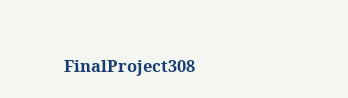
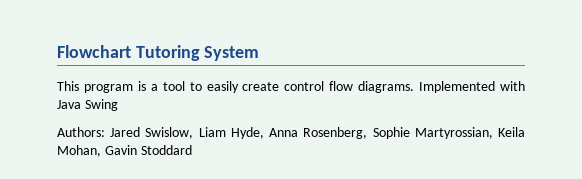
[64,60,195,76] FinalProject308 -> [57,45,260,61] [57,81,525,93] [57,99,118,111] [57,127,525,139] [57,145,192,157] Flowchart Tutoring System // This program is a tool to easily create control flow diagrams. Implemented with Java Swing // Authors: Jared Swislow, Liam Hyde, Anna Rosenberg, Sophie Martyrossian, Keila Mohan, Gavin Stoddard

